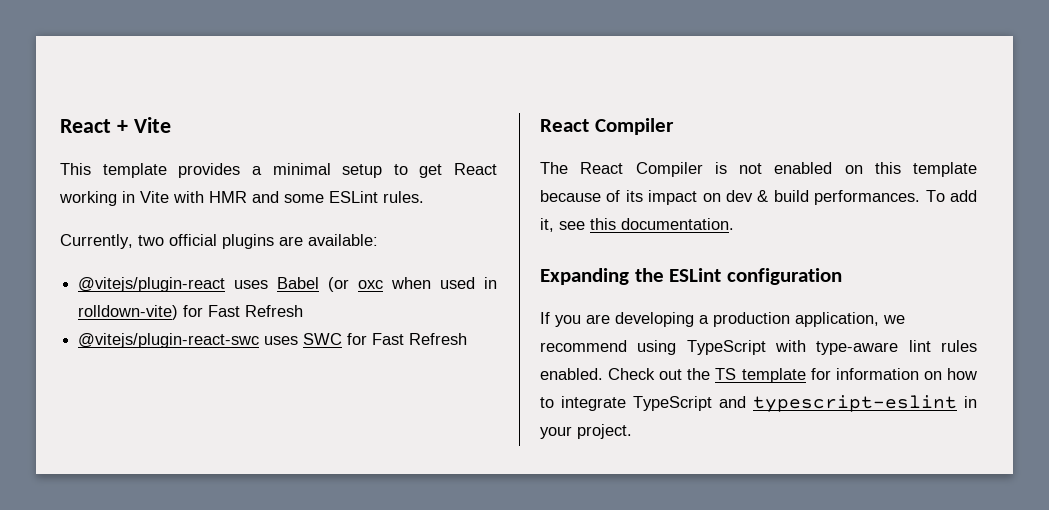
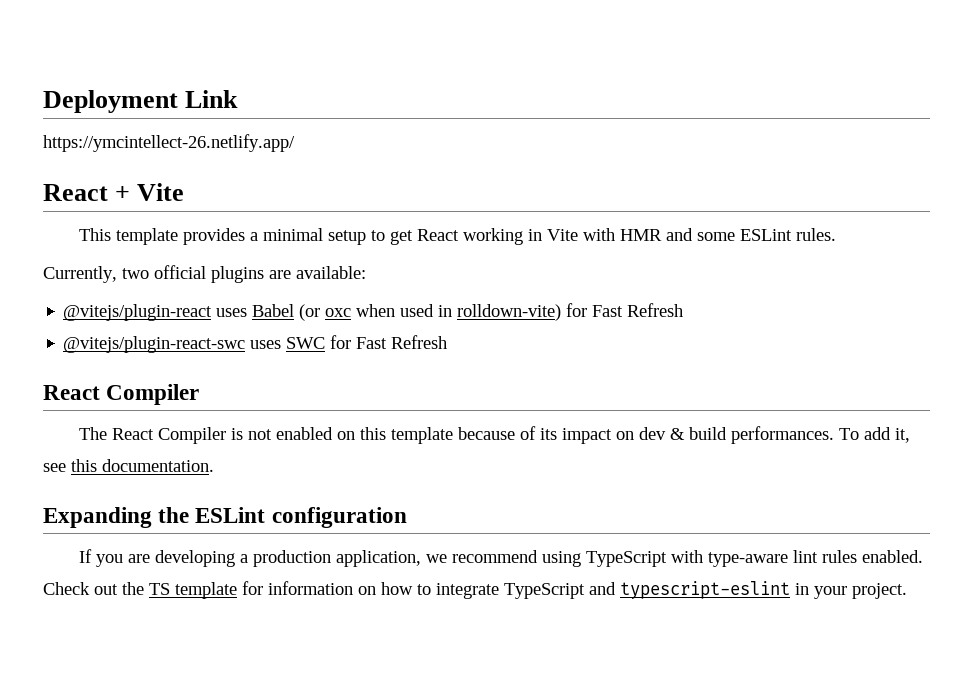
(60, 126) none -> [43,90,239,113] [43,134,295,152] Deployment Link // https://ymcintellect-26.netlify.app/ //

